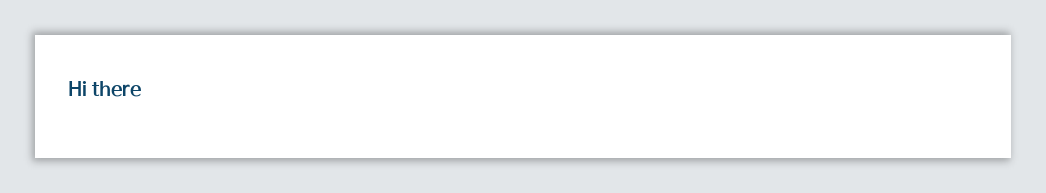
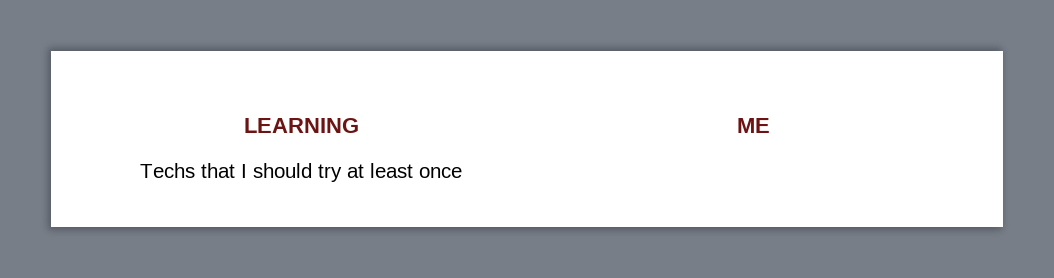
[68,81,142,97] Hi there -> [243,118,359,133] [140,163,462,182] [736,118,770,133] LEARNING // Techs that I should try at least once // ME

